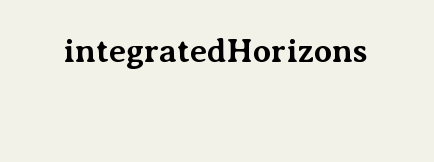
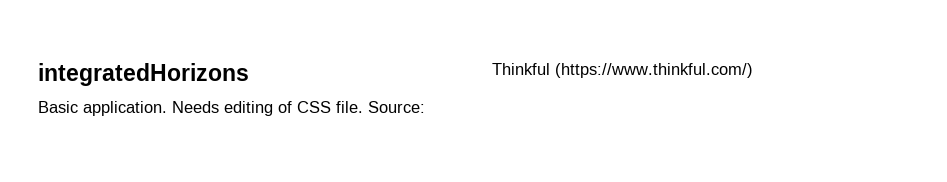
(367, 53) none -> [38,101,425,116] [492,63,753,78] // Basic application. Needs editing of CSS file. Source: Thinkful (https://www.thinkful.com/)

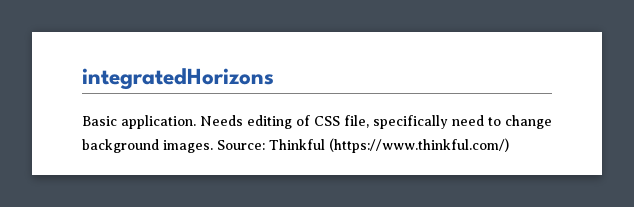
[336,101,363,113] file. -> [344,115,552,129] [82,139,213,153] file, specifically need to change background images.

